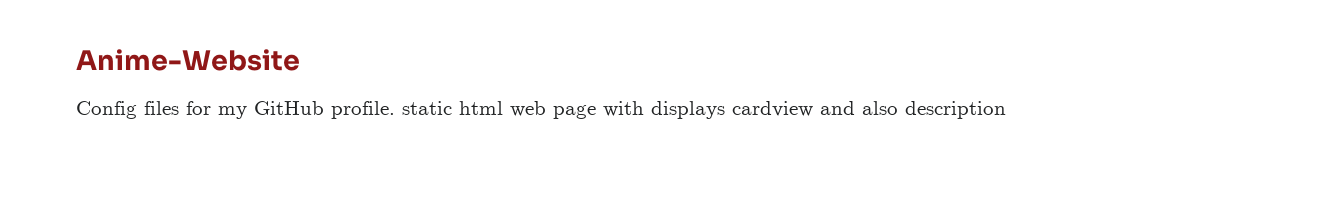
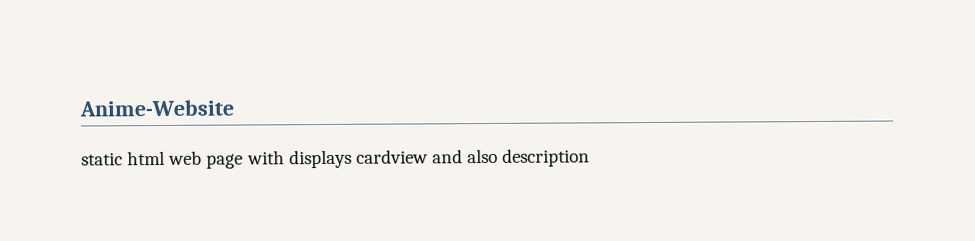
[76,101,395,119] Config files for my GitHub profile. -> (234, 108) none

